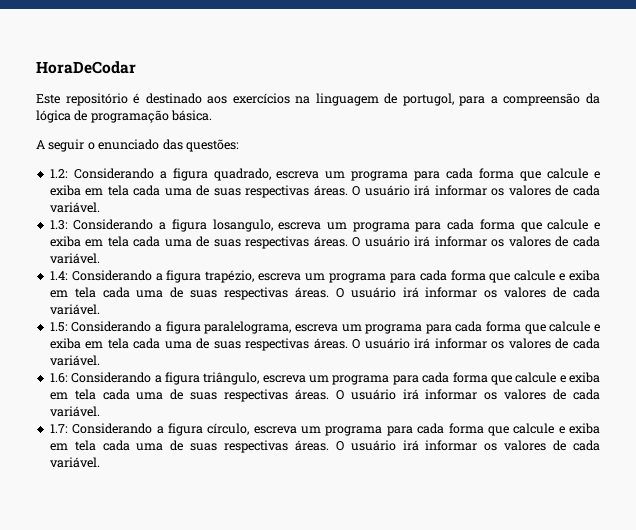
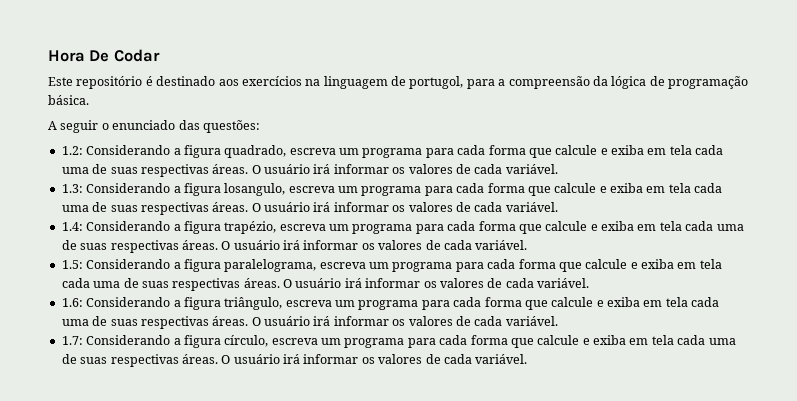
[36,61,136,74] HoraDeCodar -> [48,49,160,62] Hora De Codar

